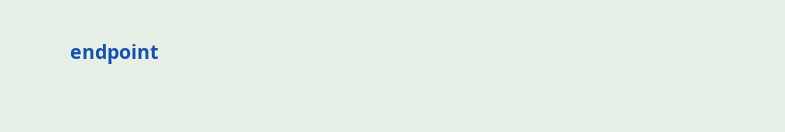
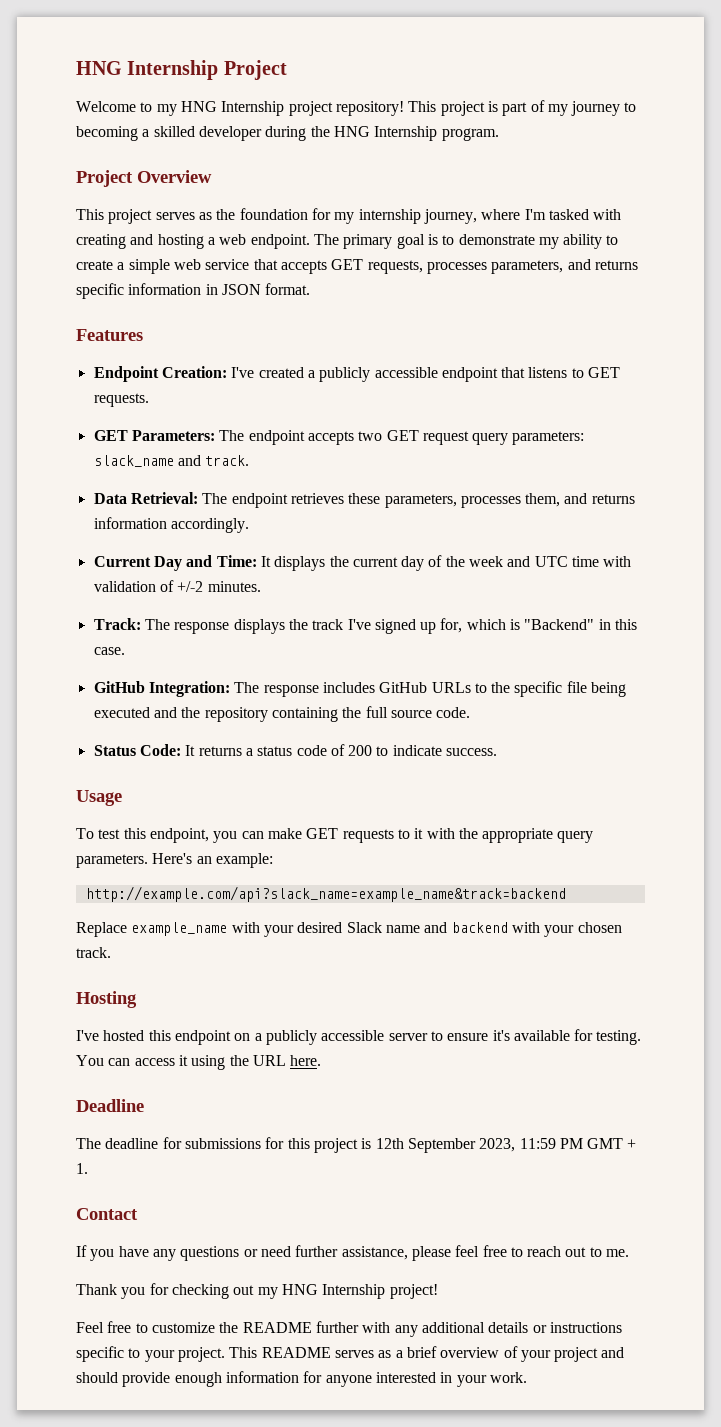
[70,44,158,64] endpoint -> [76,60,287,80] [76,100,637,116] [76,126,499,141] [76,170,212,187] [76,208,622,224] [76,234,619,249] [76,259,638,274] [76,283,311,299] [76,329,143,341] [93,366,621,382] [93,393,149,407] [93,430,585,445] [93,455,250,467] [93,492,635,508] [93,517,249,533] [93,555,632,571] [93,580,261,592] [93,618,638,634] [93,647,125,655] [93,681,627,697] [93,706,471,722] [93,744,498,756] [76,790,122,806] [76,828,594,843] [76,853,273,868] [85,886,566,902] [76,922,622,937] [76,947,111,958] [76,991,137,1008] [76,1029,642,1045] [76,1055,322,1070] [76,1099,144,1112] [76,1137,637,1153] [76,1163,88,1174] [76,1208,138,1220] [76,1245,630,1261] [76,1283,438,1299] [76,1321,622,1337] [76,1346,625,1362] [76,1371,527,1387] HNG Internship Project // Welcome to my HNG Internship project repository! This project is part of my journey to becoming a skilled developer during the HNG Internship program. // Project Overview // This project serves as the foundation for my internship journey, where I'm tasked with creating and hosting a web endpoint. The primary goal is to demonstrate my ability to create a simple web service that accepts GET requests, processes parameters, and returns specific information in JSON format. // Features // Endpoint Creation: I've created a publicly accessible endpoint that listens to GET requests. // GET Parameters: The endpoint accepts two GET request query parameters: slack_name and track. // Data Retrieval: The endpoint retrieves these parameters, processes them, and returns information accordingly. // Current Day and Time: It displays the current day of the week and UTC time with validation of +/-2 minutes. // Track: The response displays the track I've signed up for, which is "Backend" in this case. // GitHub Integration: The response includes GitHub URLs to the specific file being executed and the repository containing the full source code. // Status Code: It returns a status code of 200 to indicate success. // Usage // To test this endpoint, you can make GET requests to it with the appropriate query parameters. Here's an example: // http://example.com/api?slack_name=example_name&track=backend // Replace example_name with your desired Slack name and backend with your chosen track. // Hosting // I've hosted this endpoint on a publicly accessible server to ensure it's available for testing. You can access it using the URL here. // Deadline // The deadline for submissions for this project is 12th September 2023, 11:59 PM GMT + 1. // Contact // If you have any questions or need further assistance, please feel free to reach out to me. // Thank you for checking out my HNG Internship project! // Feel free to customize the README further with any additional details or instructions specific to your project. This README serves as a brief overview of your project and should provide enough information for anyone interested in your work.

